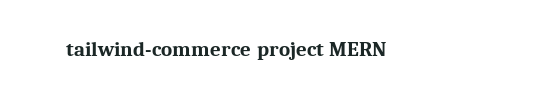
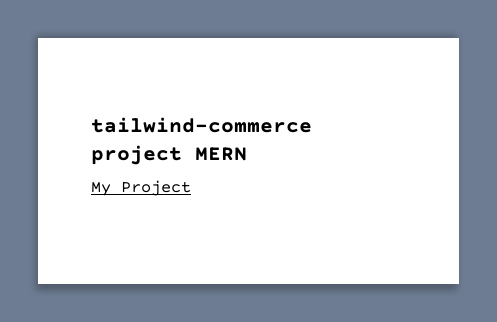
(387, 49) none -> [91,180,191,196] // My Project

